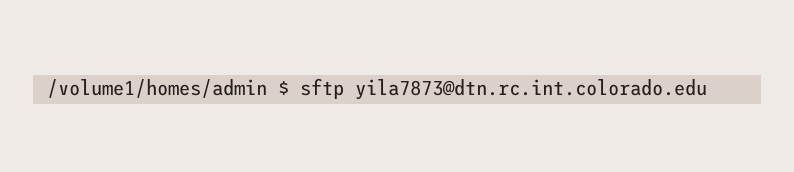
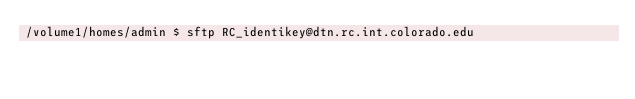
[354,79,707,100] yila7873@dtn.rc.int.colorado.edu -> [222,26,475,39] RC_identikey@dtn.rc.int.colorado.edu

